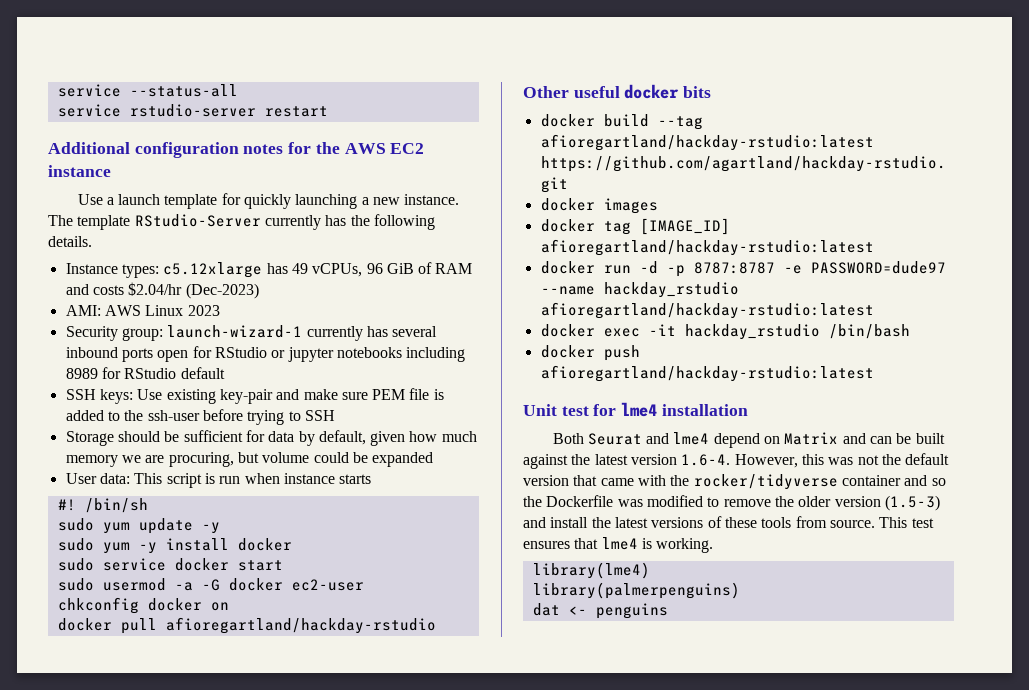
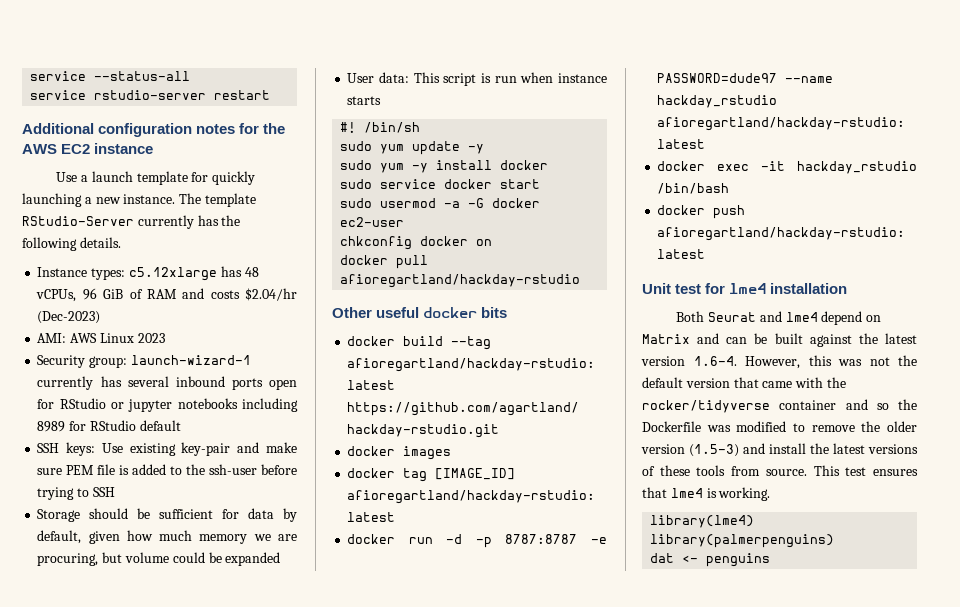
[291,263,308,274] 49 -> [244,267,259,277] 48

